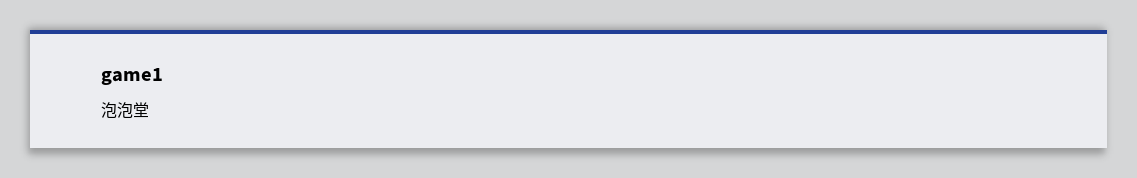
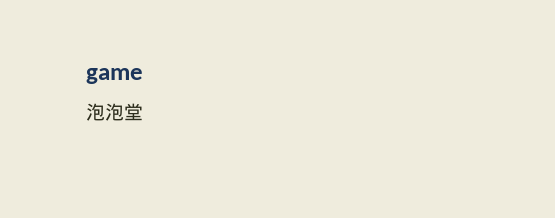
[101,68,163,85] game1 -> [86,68,143,84] game

